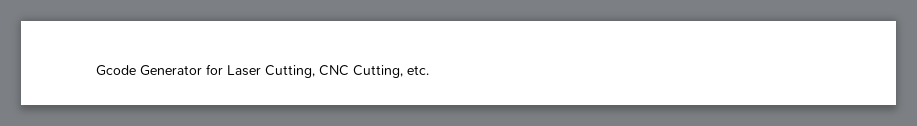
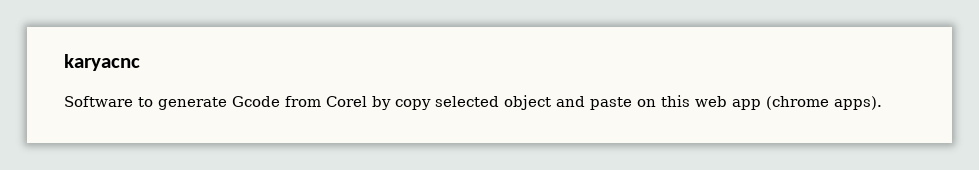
[96,64,429,78] Gcode Generator for Laser Cutting, CNC Cutting, etc. -> [64,54,140,71] [64,95,882,110] karyacnc // Software to generate Gcode from Corel by copy selected object and paste on this web app (chrome apps).

